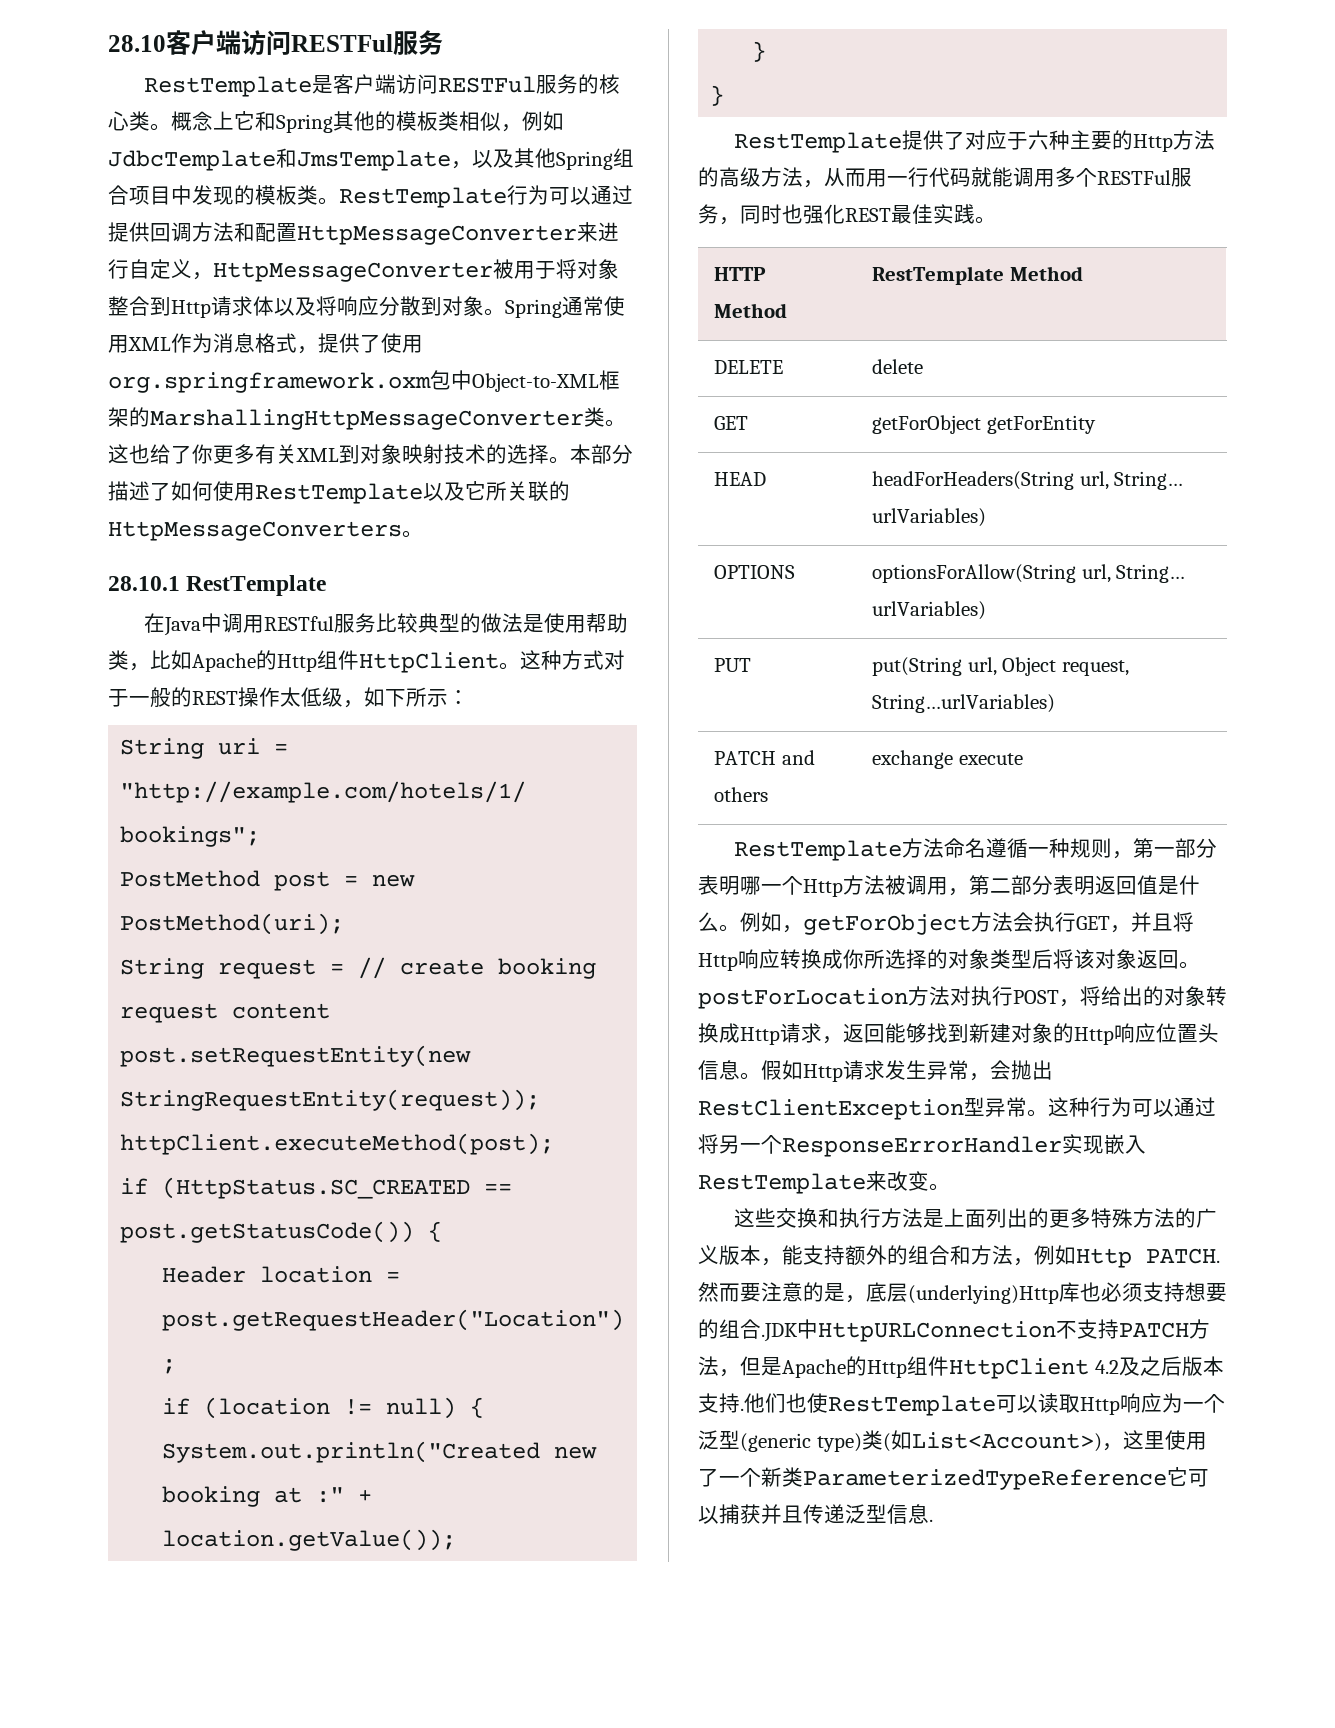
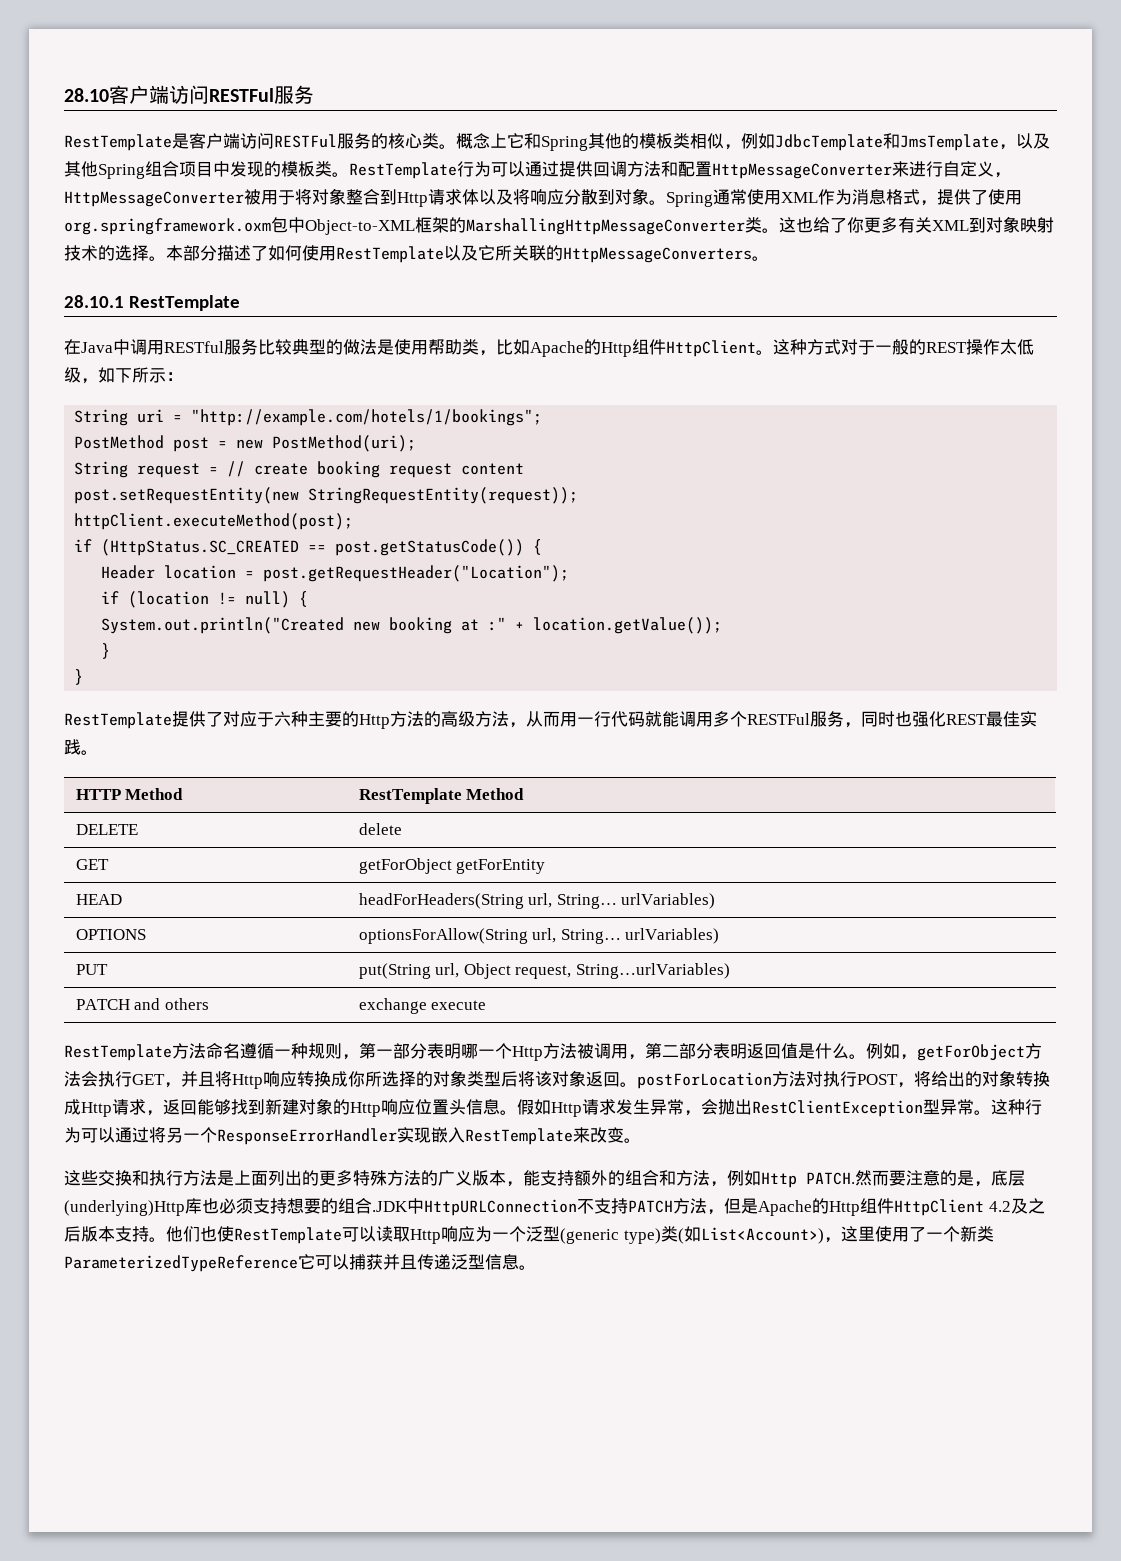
[740,1408,744,1411] . -> [149,1237,166,1242] 。
[929,1519,933,1522] . -> [519,1265,536,1270] 。

